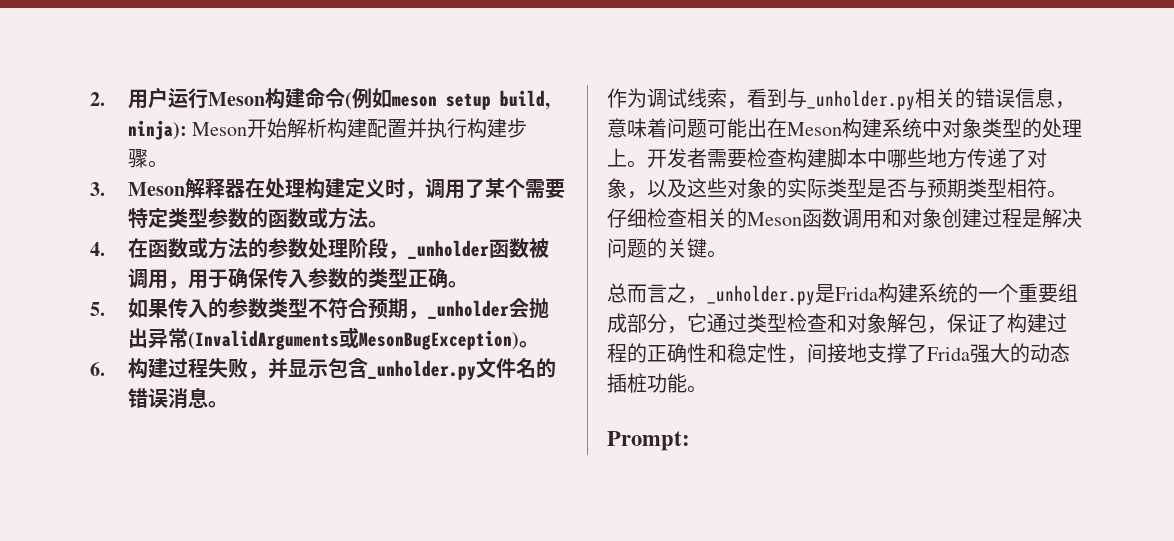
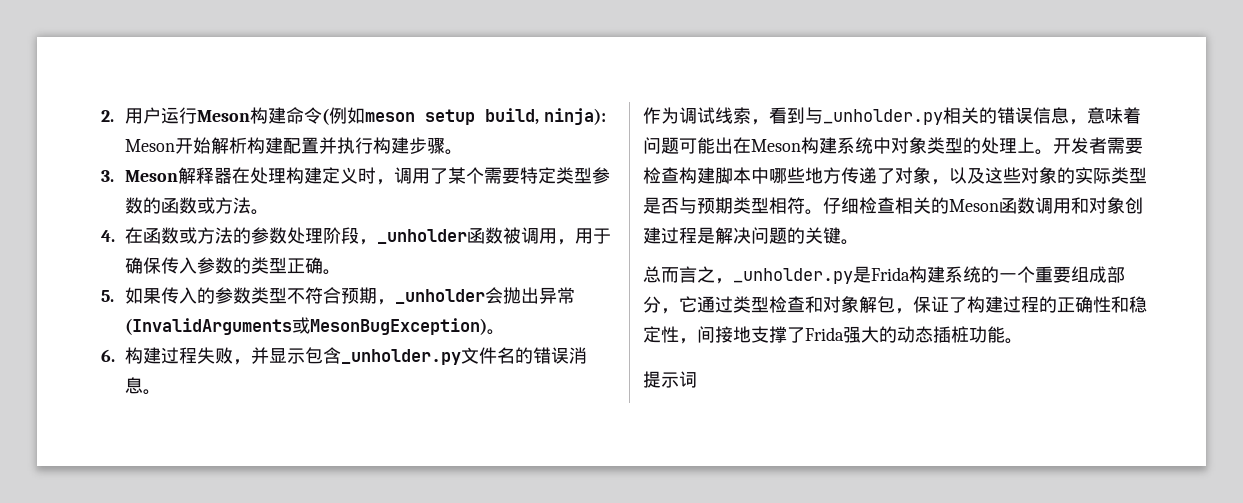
[607,431,690,451] Prompt: -> [643,371,697,388] 提示词

